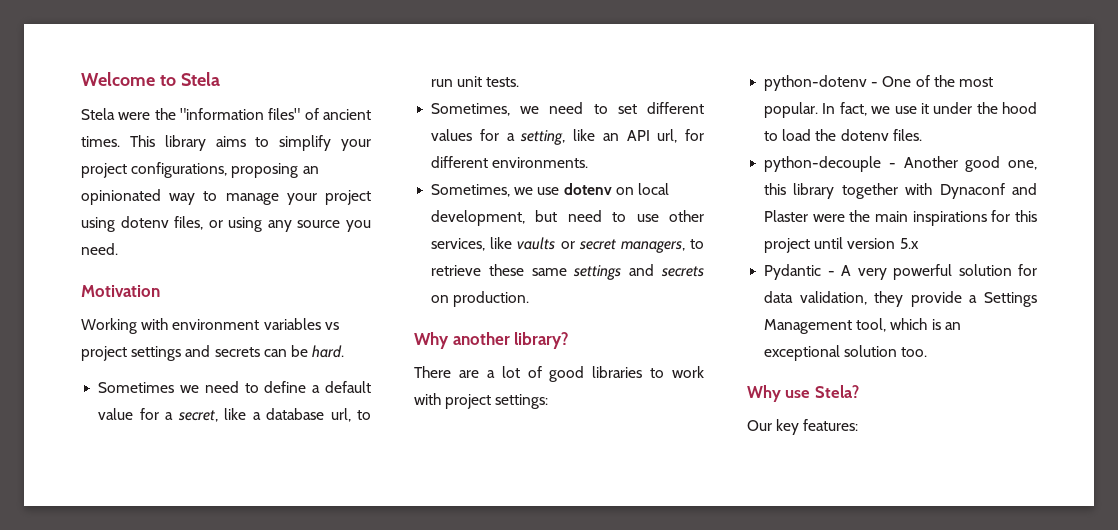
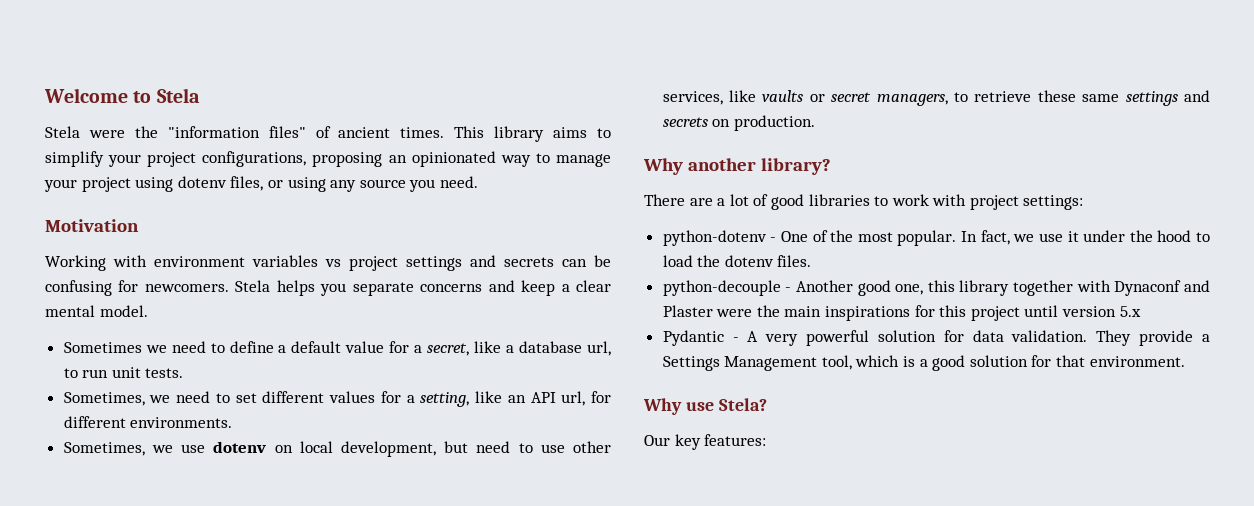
[312,345,345,358] hard. -> [45,280,611,296] [45,305,148,317] confusing for newcomers. Stela helps you separate concerns and keep a clear mental model.
[799,291,904,307] validation, they -> [1011,330,1132,346] validation. They
[944,322,961,330] [764,345,928,361] an exceptional solution too. -> [919,355,1185,371] a good solution for that environment.

